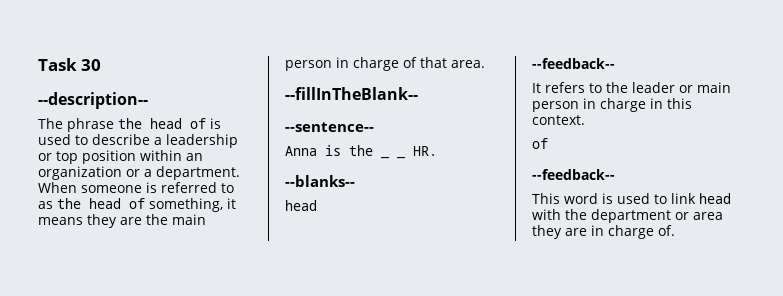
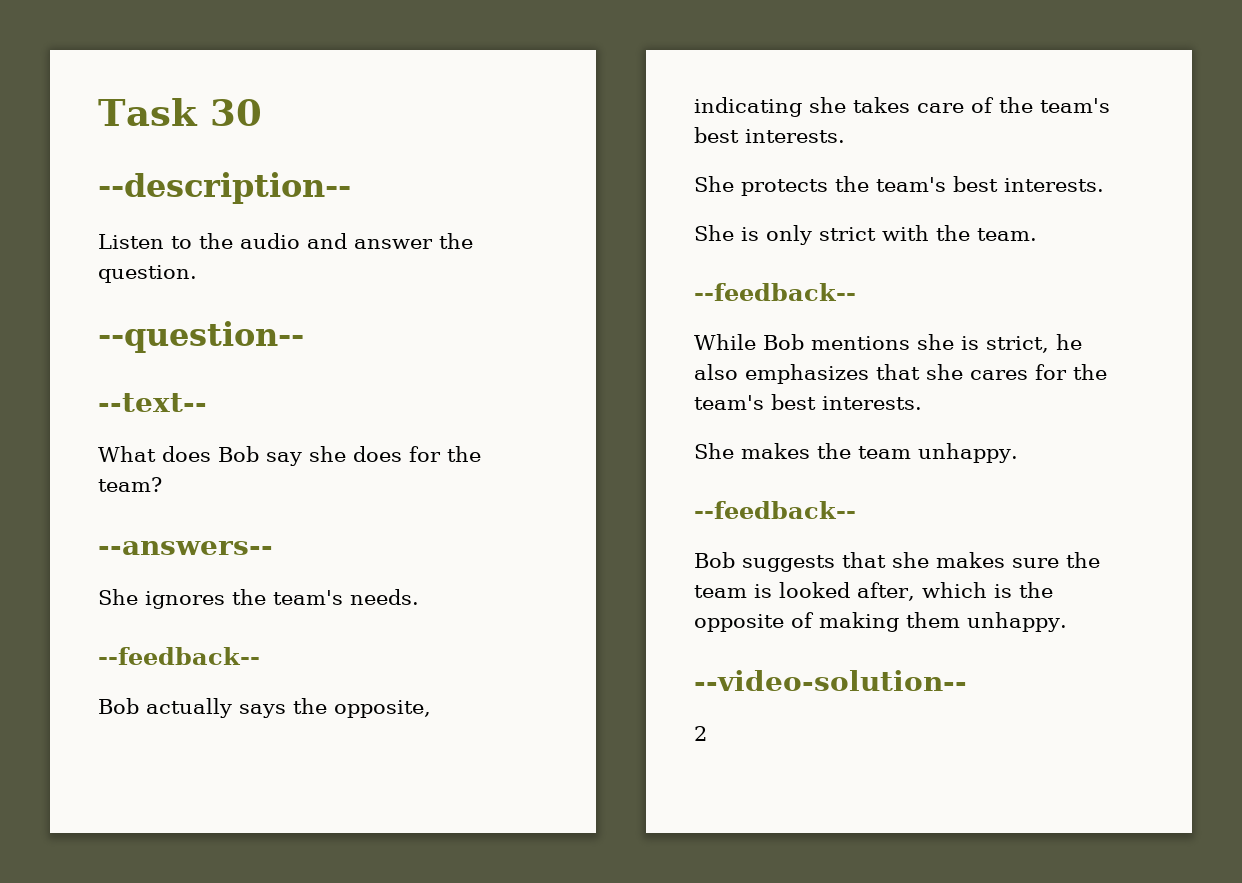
[38,118,221,132] [38,134,238,148] [38,150,203,164] [38,166,240,180] [38,182,234,193] [38,198,236,212] [38,214,206,228] [285,57,485,71] [285,87,418,100] [285,122,374,132] [285,145,373,156] [381,156,406,159] [413,146,437,156] [285,175,355,187] [285,200,317,211] [532,58,615,69] [532,82,731,93] [532,98,692,112] [532,115,585,125] [532,138,548,149] [532,169,615,180] [532,193,731,204] [532,209,723,223] [532,225,675,239] The phrase the head of is used to describe a leadership or top position within an organization or a department. When someone is referred to as the head of something, it means they are the main person in charge of that area. // --fillInTheBlank-- // --sentence-- // Anna is the _ _ HR. // --blanks-- // head // --feedback-- // It refers to the leader or main person in charge in this context. // of // --feedback-- // This word is used to link head with the department or area they are in charge of. -> [98,233,473,249] [98,265,197,283] [98,321,304,353] [98,393,207,412] [98,446,481,466] [98,477,162,492] [98,541,273,555] [98,589,419,609] [98,647,260,665] [98,698,431,718] [694,97,1110,117] [694,127,845,143] [694,176,1104,196] [694,225,1037,245] [694,283,856,301] [694,334,1082,353] [694,364,1107,384] [694,394,922,410] [694,443,1018,463] [694,501,856,519] [694,552,1100,572] [694,582,1053,601] [694,612,1067,632] [694,670,967,691] [694,726,707,741] Listen to the audio and answer the question. // --question-- // --text-- // What does Bob say she does for the team? // --answers-- // She ignores the team's needs. // --feedback-- // Bob actually says the opposite, indicating she takes care of the team's best interests. // She protects the team's best interests. // She is only strict with the team. // --feedback-- // While Bob mentions she is strict, he also emphasizes that she cares for the team's best interests. // She makes the team unhappy. // --feedback-- // Bob suggests that she makes sure the team is looked after, which is the opposite of making them unhappy. // --video-solution-- // 2

